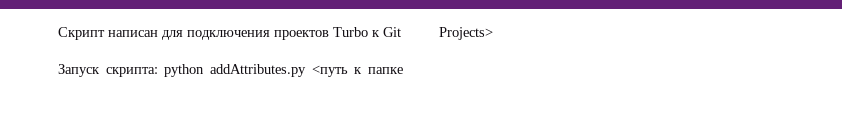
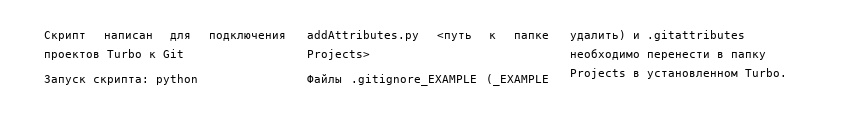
(493, 33) none -> [307,74,549,86] [570,30,745,41] [570,49,766,60] [570,68,787,79] // Файлы .gitignore_EXAMPLE (_EXAMPLE удалить) и .gitattributes необходимо перенести в папку Projects в установленном Turbo.

